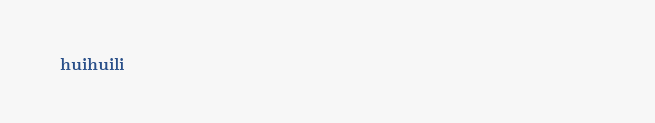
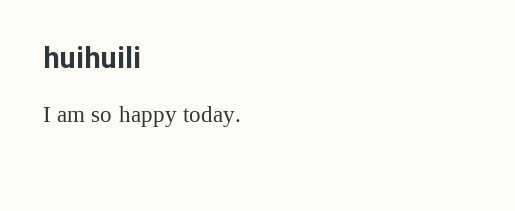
(124, 64) none -> [43,106,241,127] // I am so happy today.

